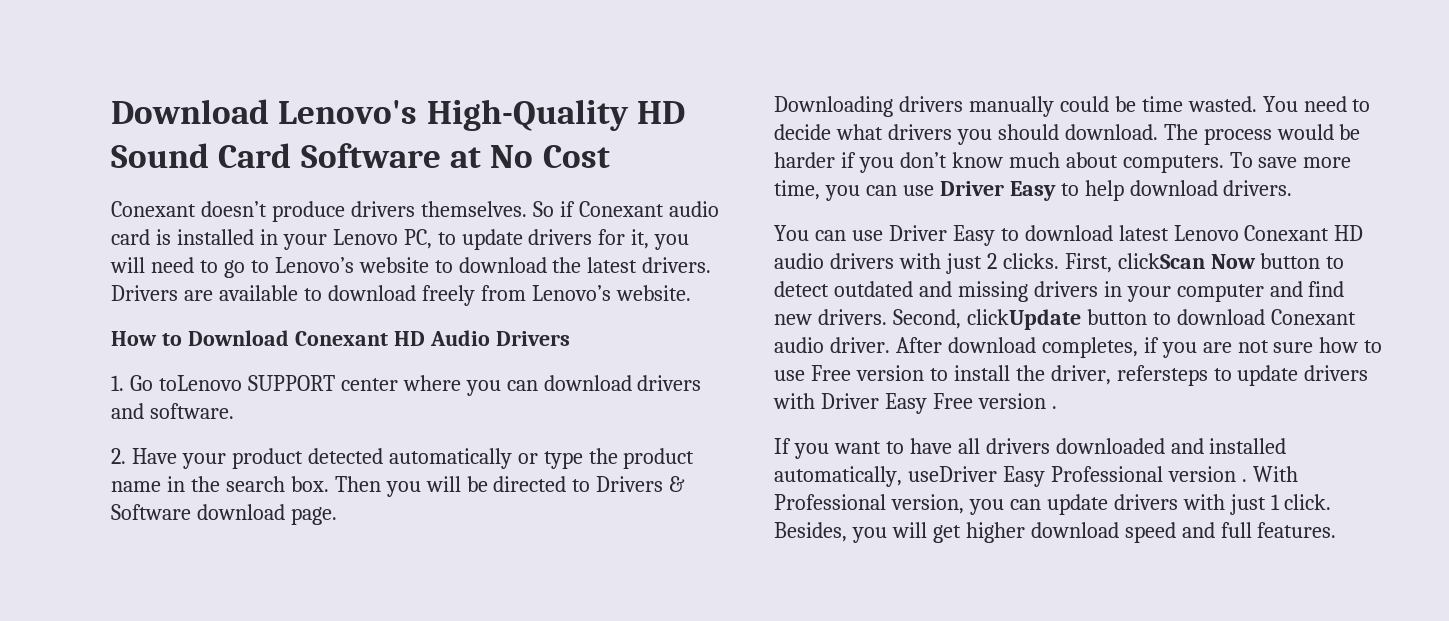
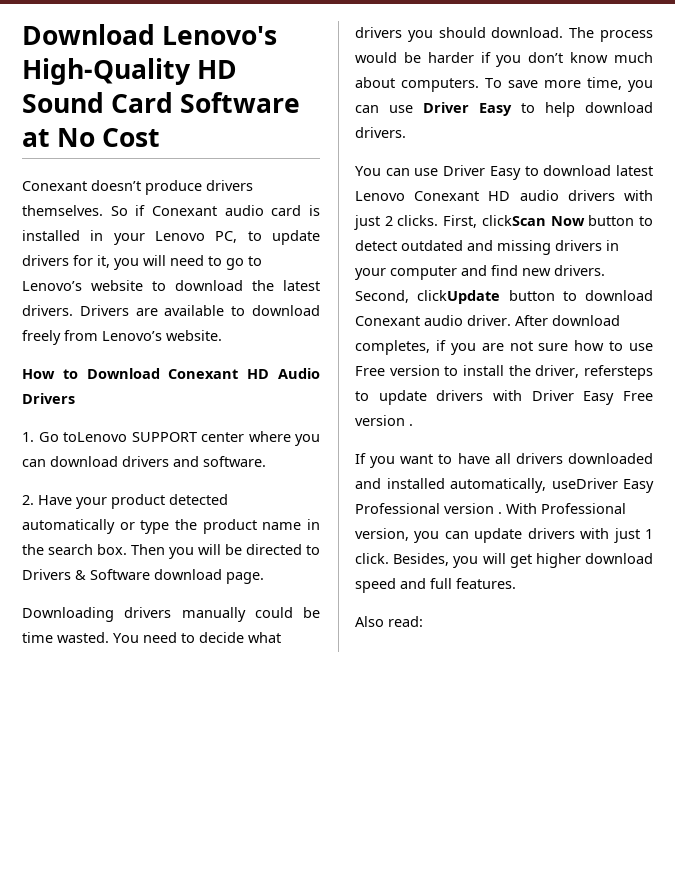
(1337, 530) none -> [355,616,423,627] // Also read:

